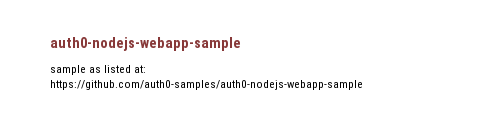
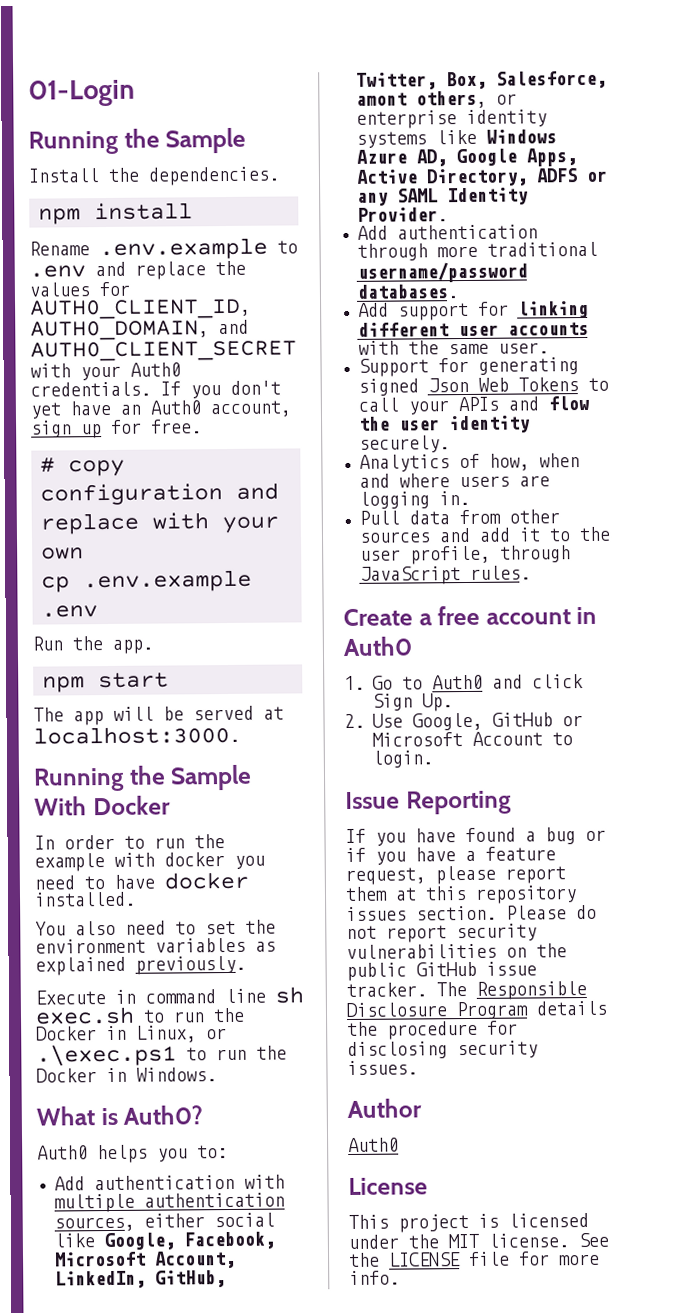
[50,37,241,51] [50,65,147,75] [50,80,363,90] auth0-nodejs-webapp-sample // sample as listed at: https://github.com/auth0-samples/auth0-nodejs-webapp-sample -> [28,79,135,107] [28,127,247,155] [28,166,280,186] [38,202,193,225] [29,237,298,261] [29,260,246,280] [29,281,130,297] [30,298,251,320] [30,319,249,341] [30,340,297,362] [30,362,181,381] [30,380,281,399] [30,400,291,419] [31,419,202,439] [40,457,125,477] [40,482,279,506] [40,512,279,535] [41,547,84,560] [41,569,252,593] [41,605,98,618] [32,636,153,654] [42,672,169,693] [33,705,284,726] [33,725,240,745] [33,764,253,792] [34,795,171,816] [34,834,225,850] [34,852,265,872] [34,871,249,890] [34,891,136,907] [35,919,276,936] [35,937,276,954] [35,955,246,976] [35,986,304,1005] [35,1006,245,1025] [36,1025,227,1043] [36,1044,287,1067] [36,1067,217,1083] [36,1105,204,1126] [37,1144,228,1164] [53,1174,285,1191] [53,1192,285,1213] [53,1212,275,1232] [53,1231,275,1251] [53,1250,236,1269] [54,1270,226,1289] [355,70,607,90] [355,90,517,109] [355,109,547,129] [355,129,557,148] [355,148,577,167] [355,168,608,187] [356,187,529,206] [356,207,448,222] [356,224,538,240] [356,241,598,261] [356,261,528,283] [356,284,459,299] [357,300,589,321] [357,321,589,337] [357,340,549,355] [357,357,579,377] [357,377,609,396] [357,395,589,415] [357,415,531,434] [358,435,450,453] [358,453,580,472] [358,473,550,488] [358,490,470,509] [358,509,560,525] [358,526,611,543] [359,545,571,565] [359,565,531,585] [343,605,598,627] [343,636,412,657] [344,674,584,691] [371,693,453,712] [344,712,583,731] [371,731,573,747] [371,750,433,768] [345,790,512,815] [345,827,606,846] [345,846,556,865] [345,865,566,886] [345,885,577,904] [346,904,597,922] [346,923,537,943] [346,943,567,960] [346,961,537,982] [346,981,587,1000] [346,1000,608,1020] [347,1020,518,1040] [347,1040,538,1060] [347,1060,418,1076] [347,1098,422,1119] [348,1137,399,1153] [348,1177,428,1196] [348,1212,589,1233] [348,1232,609,1250] [348,1251,600,1268] [349,1270,400,1286] 01-Login // Running the Sample // Install the dependencies. // npm install // Rename .env.example to .env and replace the values for AUTH0_CLIENT_ID, AUTH0_DOMAIN, and AUTH0_CLIENT_SECRET with your Auth0 credentials. If you don't yet have an Auth0 account, sign up for free. // # copy configuration and replace with your own // cp .env.example .env // Run the app. // npm start // The app will be served at localhost:3000. // Running the Sample With Docker // In order to run the example with docker you need to have docker installed. // You also need to set the environment variables as explained previously. // Execute in command line sh exec.sh to run the Docker in Linux, or .\exec.ps1 to run the Docker in Windows. // What is Auth0? // Auth0 helps you to: // Add authentication with multiple authentication sources, either social like Google, Facebook, Microsoft Account, LinkedIn, GitHub, Twitter, Box, Salesforce, amont others, or enterprise identity systems like Windows Azure AD, Google Apps, Active Directory, ADFS or any SAML Identity Provider. // Add authentication through more traditional username/password databases. // Add support for linking different user accounts with the same user. // Support for generating signed Json Web Tokens to call your APIs and flow the user identity securely. // Analytics of how, when and where users are logging in. // Pull data from other sources and add it to the user profile, through JavaScript rules. // Create a free account in Auth0 // 1. Go to Auth0 and click Sign Up. // 2. Use Google, GitHub or Microsoft Account to login. // Issue Reporting // If you have found a bug or if you have a feature request, please report them at this repository issues section. Please do not report security vulnerabilities on the public GitHub issue tracker. The Responsible Disclosure Program details the procedure for disclosing security issues. // Author // Auth0 // License // This project is licensed under the MIT license. See the LICENSE file for more info.

